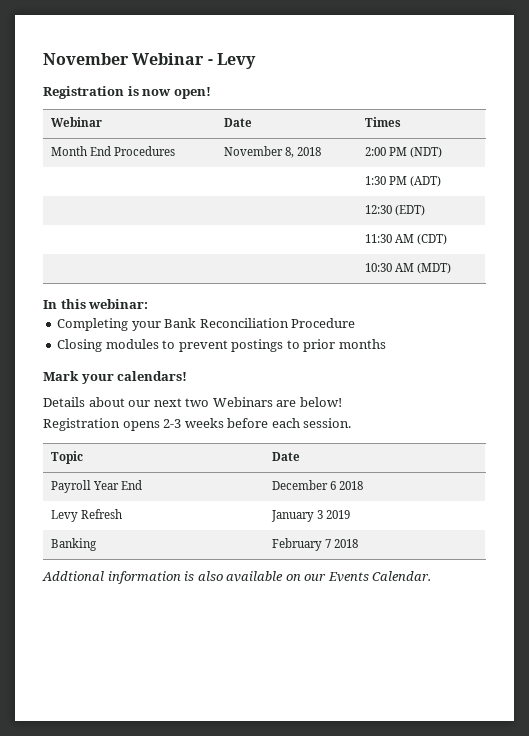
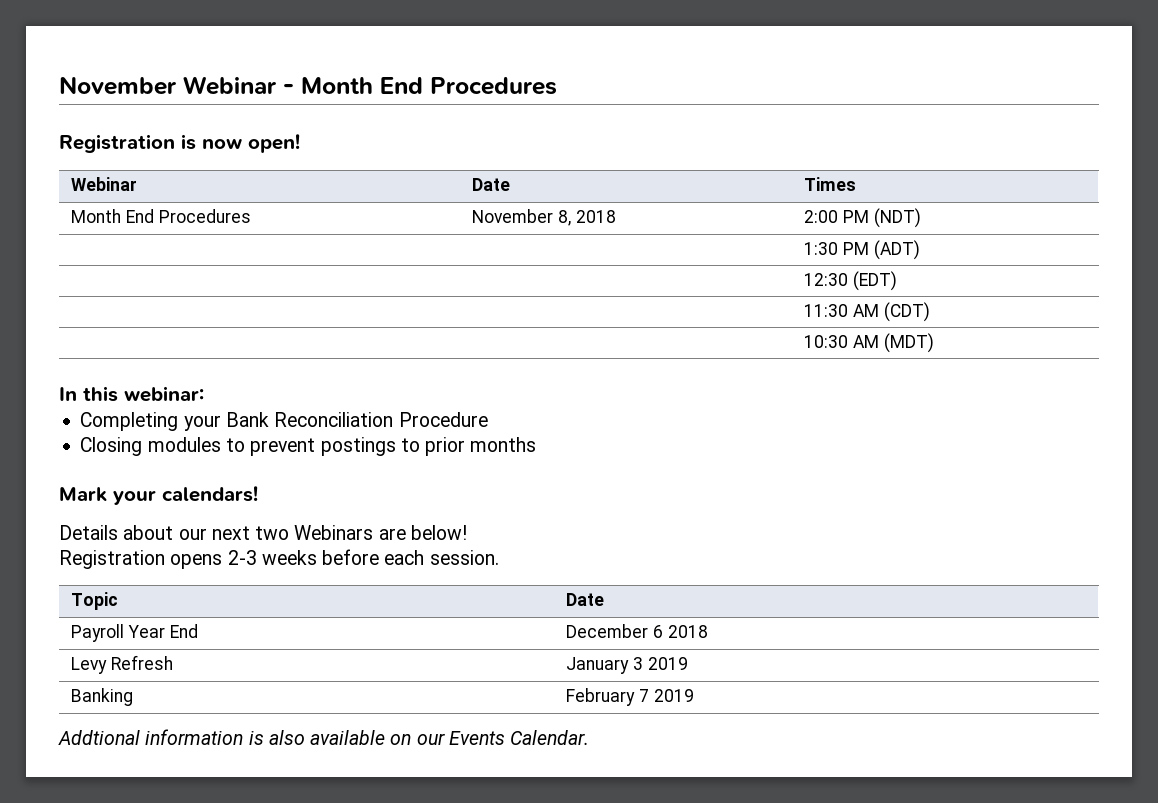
[216,53,256,69] Levy -> [301,77,557,95] Month End Procedures
[333,539,358,548] 2018 -> [653,689,694,702] 2019

